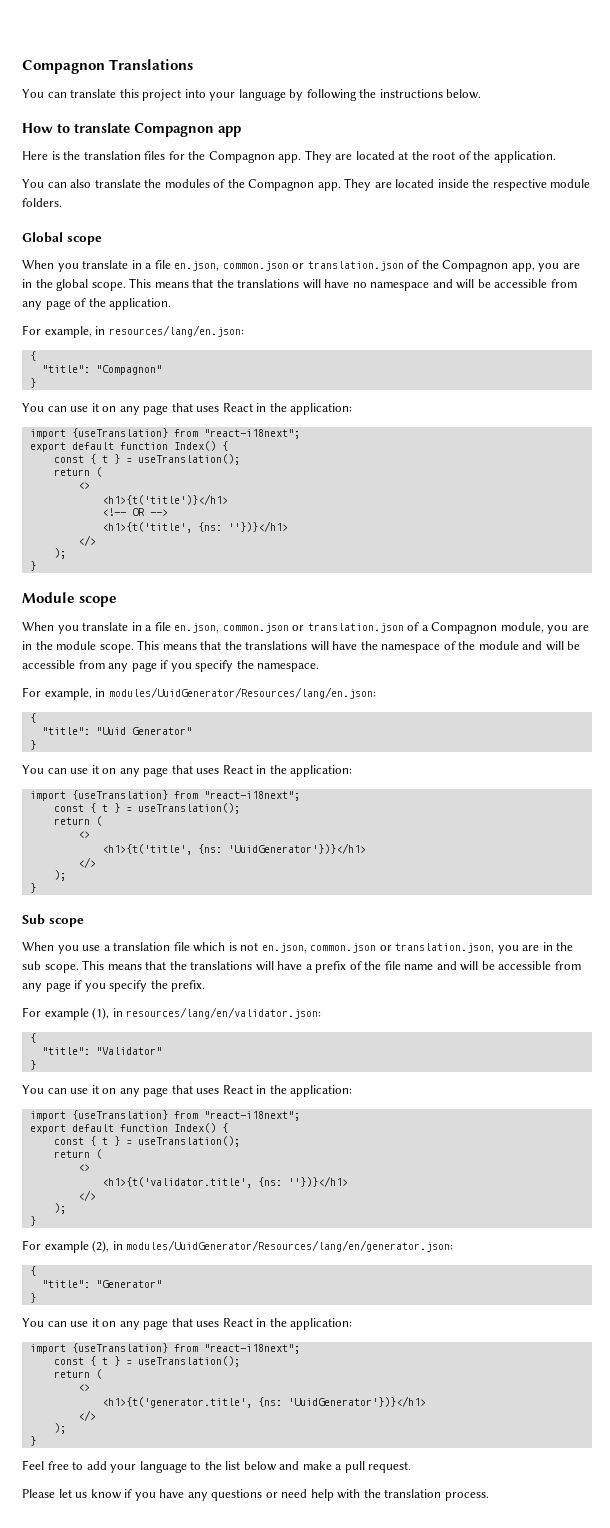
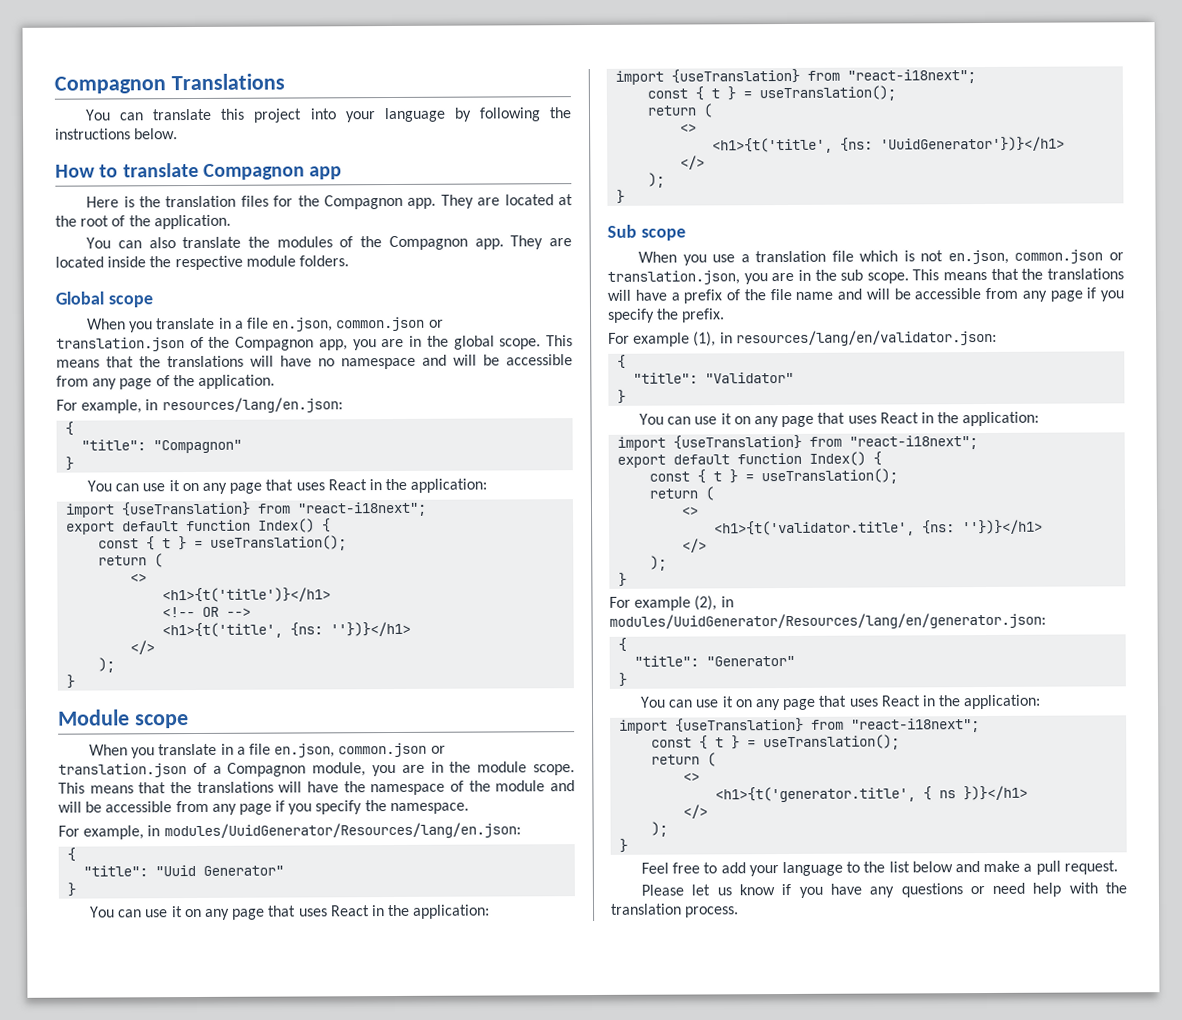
[257,1396,426,1407] {ns: 'UuidGenerator'})}</h1> -> [923,785,1029,801] { ns })}</h1>

